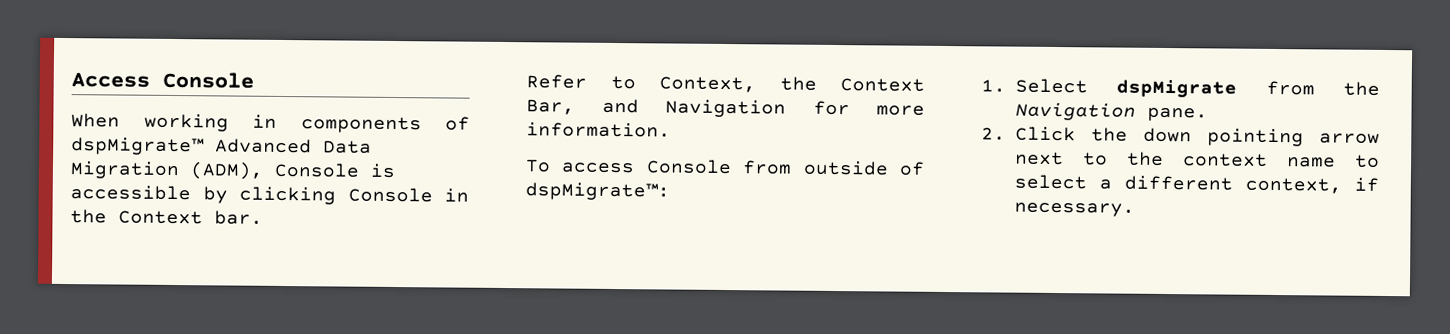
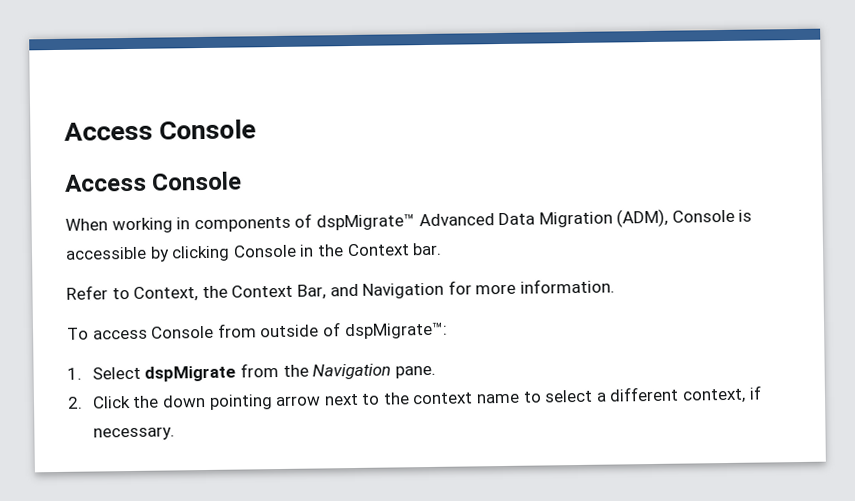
[71,71,254,89] Access Console -> [64,119,257,141] [64,171,243,192] Access Console // Access Console

